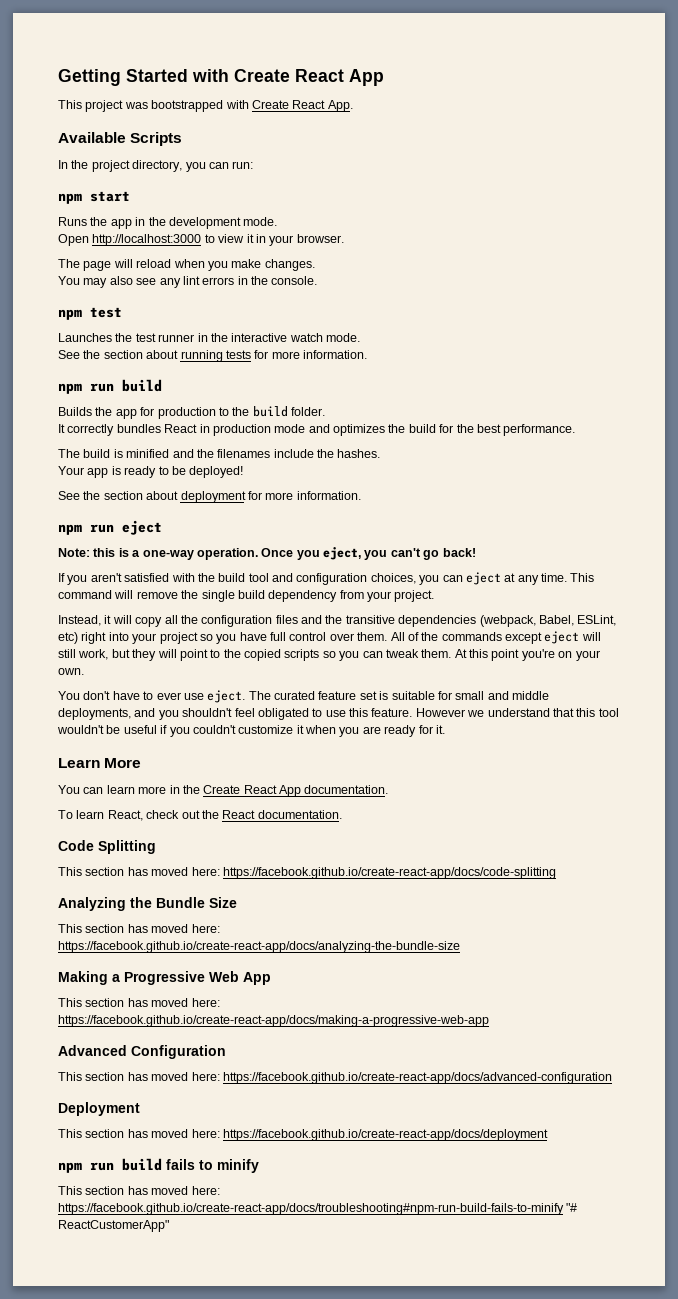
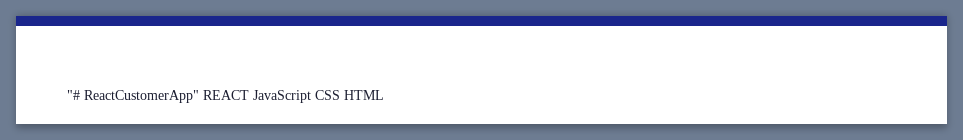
[58,69,384,86] [58,100,353,112] [58,132,183,146] [58,160,254,172] [58,191,130,204] [58,217,278,229] [58,234,344,246] [58,259,315,271] [58,276,318,288] [58,307,122,320] [58,333,360,342] [58,350,367,362] [58,379,162,394] [58,406,325,419] [58,424,576,436] [58,449,381,458] [58,466,244,478] [58,491,361,503] [58,520,162,535] [58,547,476,560] [58,572,595,585] [58,590,435,602] [58,615,617,627] [58,631,601,644] [58,649,600,661] [58,668,84,675] [58,690,549,703] [58,708,619,720] [57,725,445,737] [58,758,142,768] [58,785,389,797] [58,810,342,821] [58,840,156,854] [58,867,556,879] [58,897,237,911] [58,924,220,933] [58,941,460,953] [58,971,271,985] [58,998,220,1007] [58,1015,489,1027] [58,1045,226,1059] [58,1072,612,1084] [58,1102,140,1116] [58,1129,548,1141] [58,1158,259,1173] [58,1186,220,1195] [58,1203,578,1215] [58,1220,169,1232] Getting Started with Create React App // This project was bootstrapped with Create React App. // Available Scripts // In the project directory, you can run: // npm start // Runs the app in the development mode. // Open http://localhost:3000 to view it in your browser. // The page will reload when you make changes. // You may also see any lint errors in the console. // npm test // Launches the test runner in the interactive watch mode. // See the section about running tests for more information. // npm run build // Builds the app for production to the build folder. // It correctly bundles React in production mode and optimizes the build for the best performance. // The build is minified and the filenames include the hashes. // Your app is ready to be deployed! // See the section about deployment for more information. // npm run eject // Note: this is a one-way operation. Once you eject, you can't go back! // If you aren't satisfied with the build tool and configuration choices, you can eject at any time. This command will remove the single build dependency from your project. // Instead, it will copy all the configuration files and the transitive dependencies (webpack, Babel, ESLint, etc) right into your project so you have full control over them. All of the commands except eject will still work, but they will point to the copied scripts so you can tweak them. At this point you're on your own. // You don't have to ever use eject. The curated feature set is suitable for small and middle deployments, and you shouldn't feel obligated to use this feature. However we understand that this tool wouldn't be useful if you couldn't customize it when you are ready for it. // Learn More // You can learn more in the Create React App documentation. // To learn React, check out the React documentation. // Code Splitting // This section has moved here: https://facebook.github.io/create-react-app/docs/code-splitting // Analyzing the Bundle Size // This section has moved here: https://facebook.github.io/create-react-app/docs/analyzing-the-bundle-size // Making a Progressive Web App // This section has moved here: https://facebook.github.io/create-react-app/docs/making-a-progressive-web-app // Advanced Configuration // This section has moved here: https://facebook.github.io/create-react-app/docs/advanced-configuration // Deployment // This section has moved here: https://facebook.github.io/create-react-app/docs/deployment // npm run build fails to minify // This section has moved here: https://facebook.github.io/create-react-app/docs/troubleshooting#npm-run-build-fails-to-minify "# ReactCustomerApp" -> [67,90,384,103] "# ReactCustomerApp" REACT JavaScript CSS HTML

